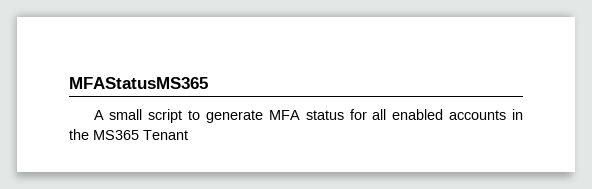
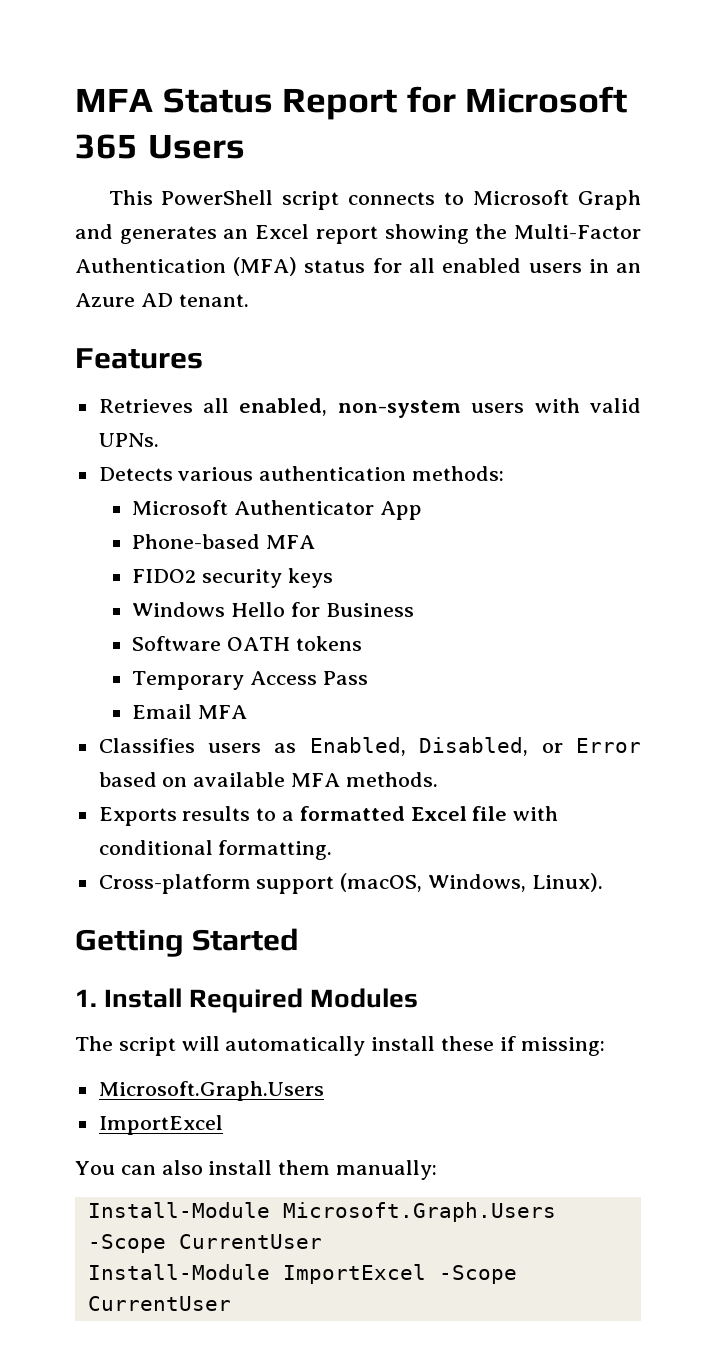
[69,77,208,89] [93,109,523,123] [69,129,188,140] MFAStatusMS365 // A small script to generate MFA status for all enabled accounts in the MS365 Tenant -> [75,86,628,120] [75,134,245,159] [108,190,641,210] [75,224,642,244] [75,257,641,276] [75,293,249,307] [75,348,203,369] [98,398,641,418] [98,433,159,447] [98,466,505,481] [132,500,423,520] [132,534,316,549] [132,568,334,588] [132,602,414,617] [132,636,362,651] [132,671,368,690] [132,704,248,719] [98,737,641,756] [98,772,438,787] [98,806,559,826] [98,840,333,860] [98,873,603,894] [75,928,300,957] [75,988,419,1013] [75,1036,605,1056] [98,1081,324,1101] [98,1115,223,1135] [75,1160,438,1180] [87,1202,556,1222] [87,1234,322,1253] [87,1264,517,1284] [87,1296,231,1311] MFA Status Report for Microsoft 365 Users // This PowerShell script connects to Microsoft Graph and generates an Excel report showing the Multi-Factor Authentication (MFA) status for all enabled users in an Azure AD tenant. // Features // Retrieves all enabled, non-system users with valid UPNs. // Detects various authentication methods: // Microsoft Authenticator App // Phone-based MFA // FIDO2 security keys // Windows Hello for Business // Software OATH tokens // Temporary Access Pass // Email MFA // Classifies users as Enabled, Disabled, or Error based on available MFA methods. // Exports results to a formatted Excel file with conditional formatting. // Cross-platform support (macOS, Windows, Linux). // Getting Started // 1. Install Required Modules // The script will automatically install these if missing: // Microsoft.Graph.Users // ImportExcel // You can also install them manually: // Install-Module Microsoft.Graph.Users -Scope CurrentUser // Install-Module ImportExcel -Scope CurrentUser

